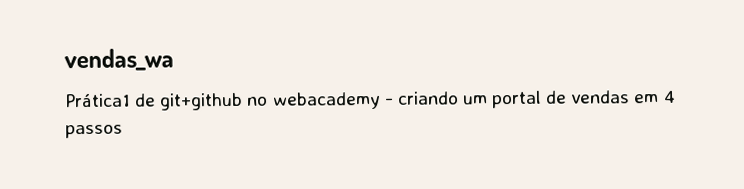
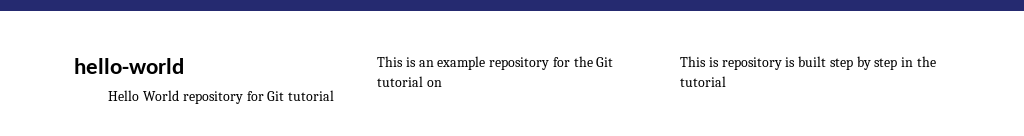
[64,48,174,72] [64,90,676,111] [65,124,123,139] vendas_wa // Prática1 de git+github no webacademy - criando um portal de vendas em 4 passos -> [74,58,184,74] [108,90,335,104] [377,56,614,70] [377,76,442,87] [680,56,937,70] [680,76,726,87] hello-world // Hello World repository for Git tutorial This is an example repository for the Git tutorial on // This is repository is built step by step in the tutorial

